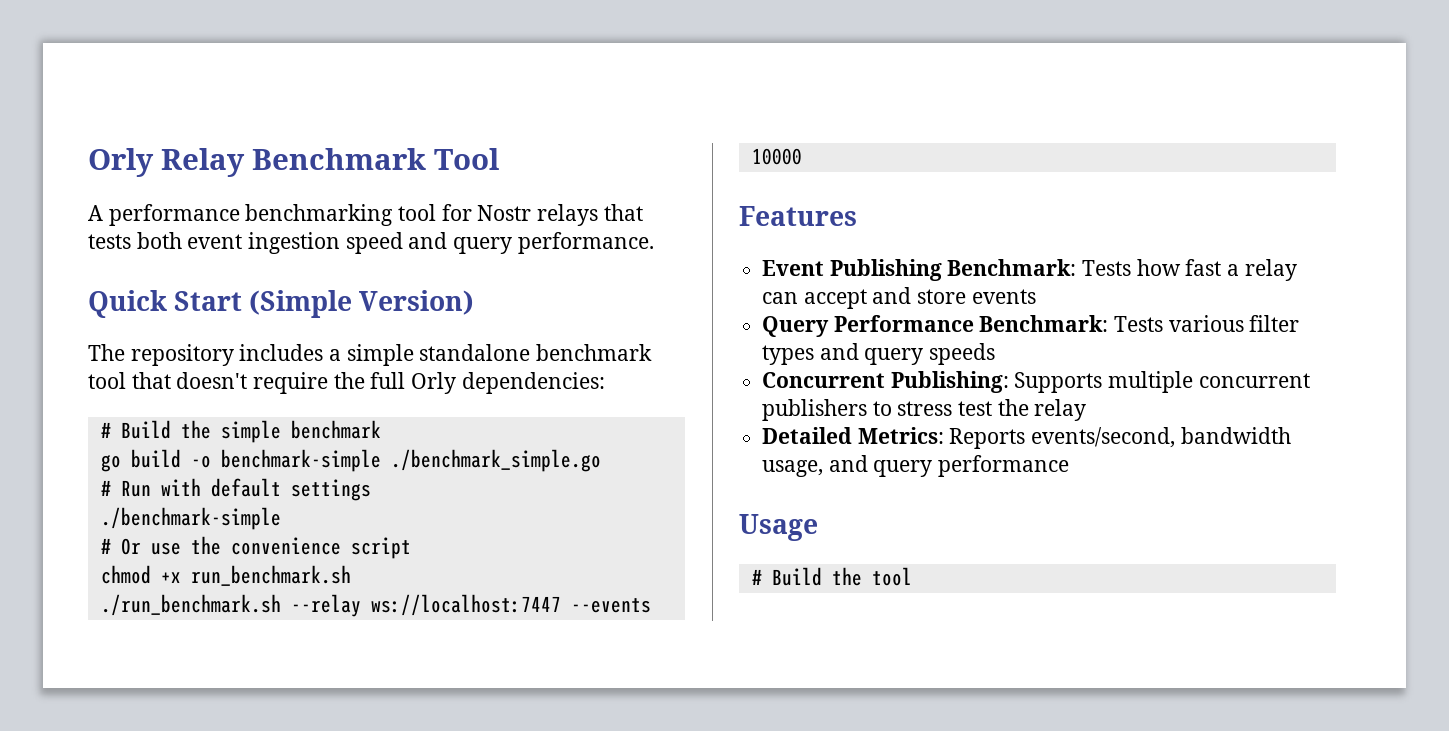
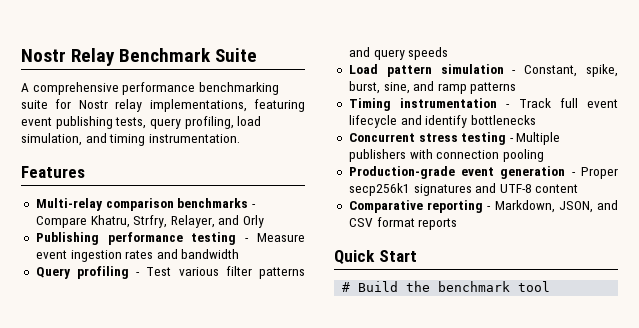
[88,148,154,177] Orly -> [21,49,66,62] Nostr
[434,148,499,170] Tool -> [215,48,258,62] Suite
(103, 213) none -> [32,82,119,95] comprehensive
[398,204,437,221] tool -> [21,100,48,109] suite
[537,204,643,226] [88,232,654,254] [88,290,475,318] [88,344,653,366] [88,372,605,394] [100,420,381,443] [100,449,601,472] [100,478,371,501] [100,507,281,530] [100,536,411,559] [100,565,351,586] [100,594,651,617] [751,148,802,165] [739,206,857,226] [762,259,1297,281] [762,287,1036,309] [762,315,1300,337] [762,343,996,365] [762,371,1310,393] [762,399,1087,421] [762,427,1291,449] [762,455,1070,477] [739,514,818,541] [751,567,862,586] relays that tests both event ingestion speed and query performance. // Quick Start (Simple Version) // The repository includes a simple standalone benchmark tool that doesn't require the full Orly dependencies: // # Build the simple benchmark // go build -o benchmark-simple ./benchmark_simple.go // # Run with default settings // ./benchmark-simple // # Or use the convenience script // chmod +x run_benchmark.sh // ./run_benchmark.sh --relay ws://localhost:7447 --events 10000 // Features // Event Publishing Benchmark: Tests how fast a relay can accept and store events // Query Performance Benchmark: Tests various filter types and query speeds // Concurrent Publishing: Supports multiple concurrent publishers to stress test the relay // Detailed Metrics: Reports events/second, bandwidth usage, and query performance // Usage // # Build the -> [115,99,305,112] [21,116,262,129] [21,133,240,146] [21,166,85,178] [35,198,256,211] [35,215,265,228] [35,232,305,245] [35,249,240,262] [35,266,305,279] [348,47,449,60] [348,64,618,77] [348,81,517,94] [348,98,618,111] [348,115,536,128] [348,132,561,145] [348,149,544,162] [348,166,618,179] [348,183,579,196] [348,200,618,213] [348,217,458,230] [334,250,417,264] [342,281,511,292] relay implementations, featuring event publishing tests, query profiling, load simulation, and timing instrumentation. // Features // Multi-relay comparison benchmarks - Compare Khatru, Strfry, Relayer, and Orly // Publishing performance testing - Measure event ingestion rates and bandwidth // Query profiling - Test various filter patterns and query speeds // Load pattern simulation - Constant, spike, burst, sine, and ramp patterns // Timing instrumentation - Track full event lifecycle and identify bottlenecks // Concurrent stress testing - Multiple publishers with connection pooling // Production-grade event generation - Proper secp256k1 signatures and UTF-8 content // Comparative reporting - Markdown, JSON, and CSV format reports // Quick Start // # Build the benchmark

